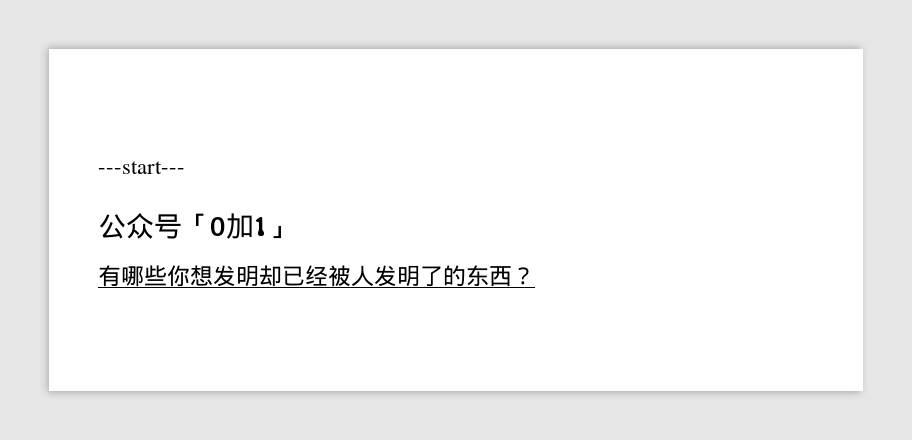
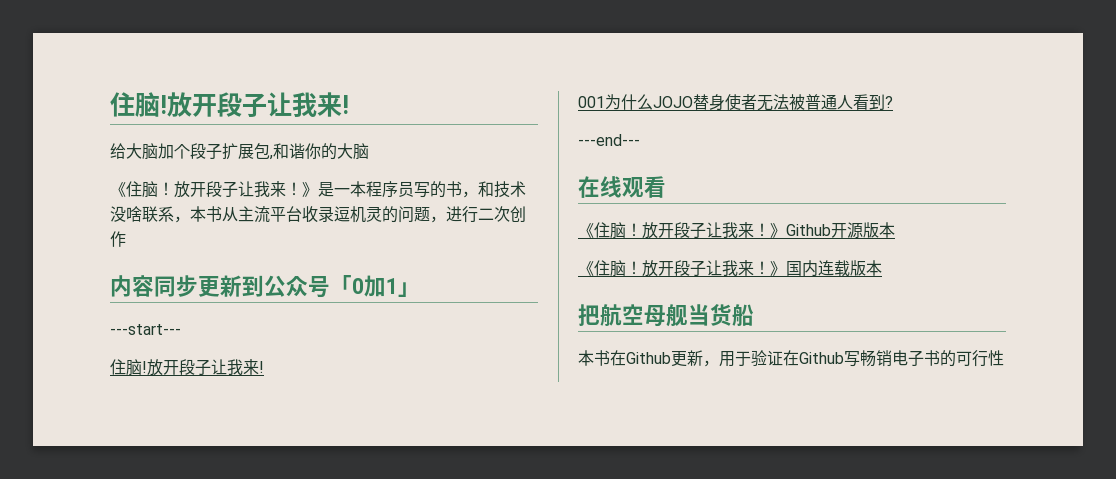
[98,161,185,174] ---start--- // -> [110,92,349,118] [110,143,369,160] [110,181,526,198] [110,206,526,223] [110,231,126,247] [110,275,264,297] 住脑!放开段子让我来! // 给大脑加个段子扩展包,和谐你的大脑 // 《住脑！放开段子让我来！》是一本程序员写的书，和技术没啥联系，本书从主流平台收录逗机灵的问题，进行二次创作 // 内容同步更新到
[98,265,535,287] 有哪些你想发明却已经被人发明了的东西？ -> [110,324,181,335] [110,359,264,376] [578,94,893,111] [578,134,640,146] [578,176,666,198] [578,222,895,239] [578,260,882,277] [578,304,754,327] [578,350,1004,367] ---start--- // 住脑!放开段子让我来! // 001为什么JOJO替身使者无法被普通人看到? // ---end--- // 在线观看 // 《住脑！放开段子让我来！》Github开源版本 // 《住脑！放开段子让我来！》国内连载版本 // 把航空母舰当货船 // 本书在Github更新，用于验证在Github写畅销电子书的可行性

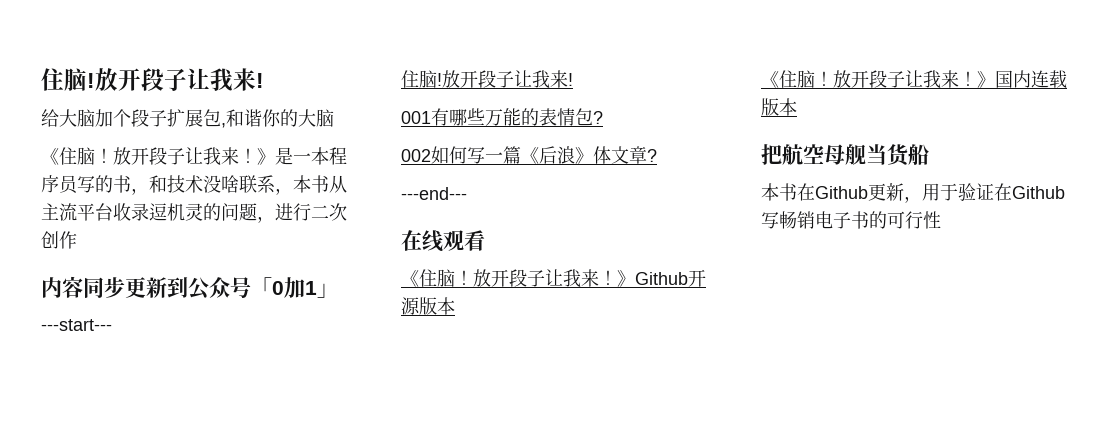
[605,94,885,111] 为什么JOJO替身使者无法被普通人看到 -> [431,108,603,126] [401,146,647,164] 有哪些万能的表情包? // 002如何写一篇《后浪》体文章

